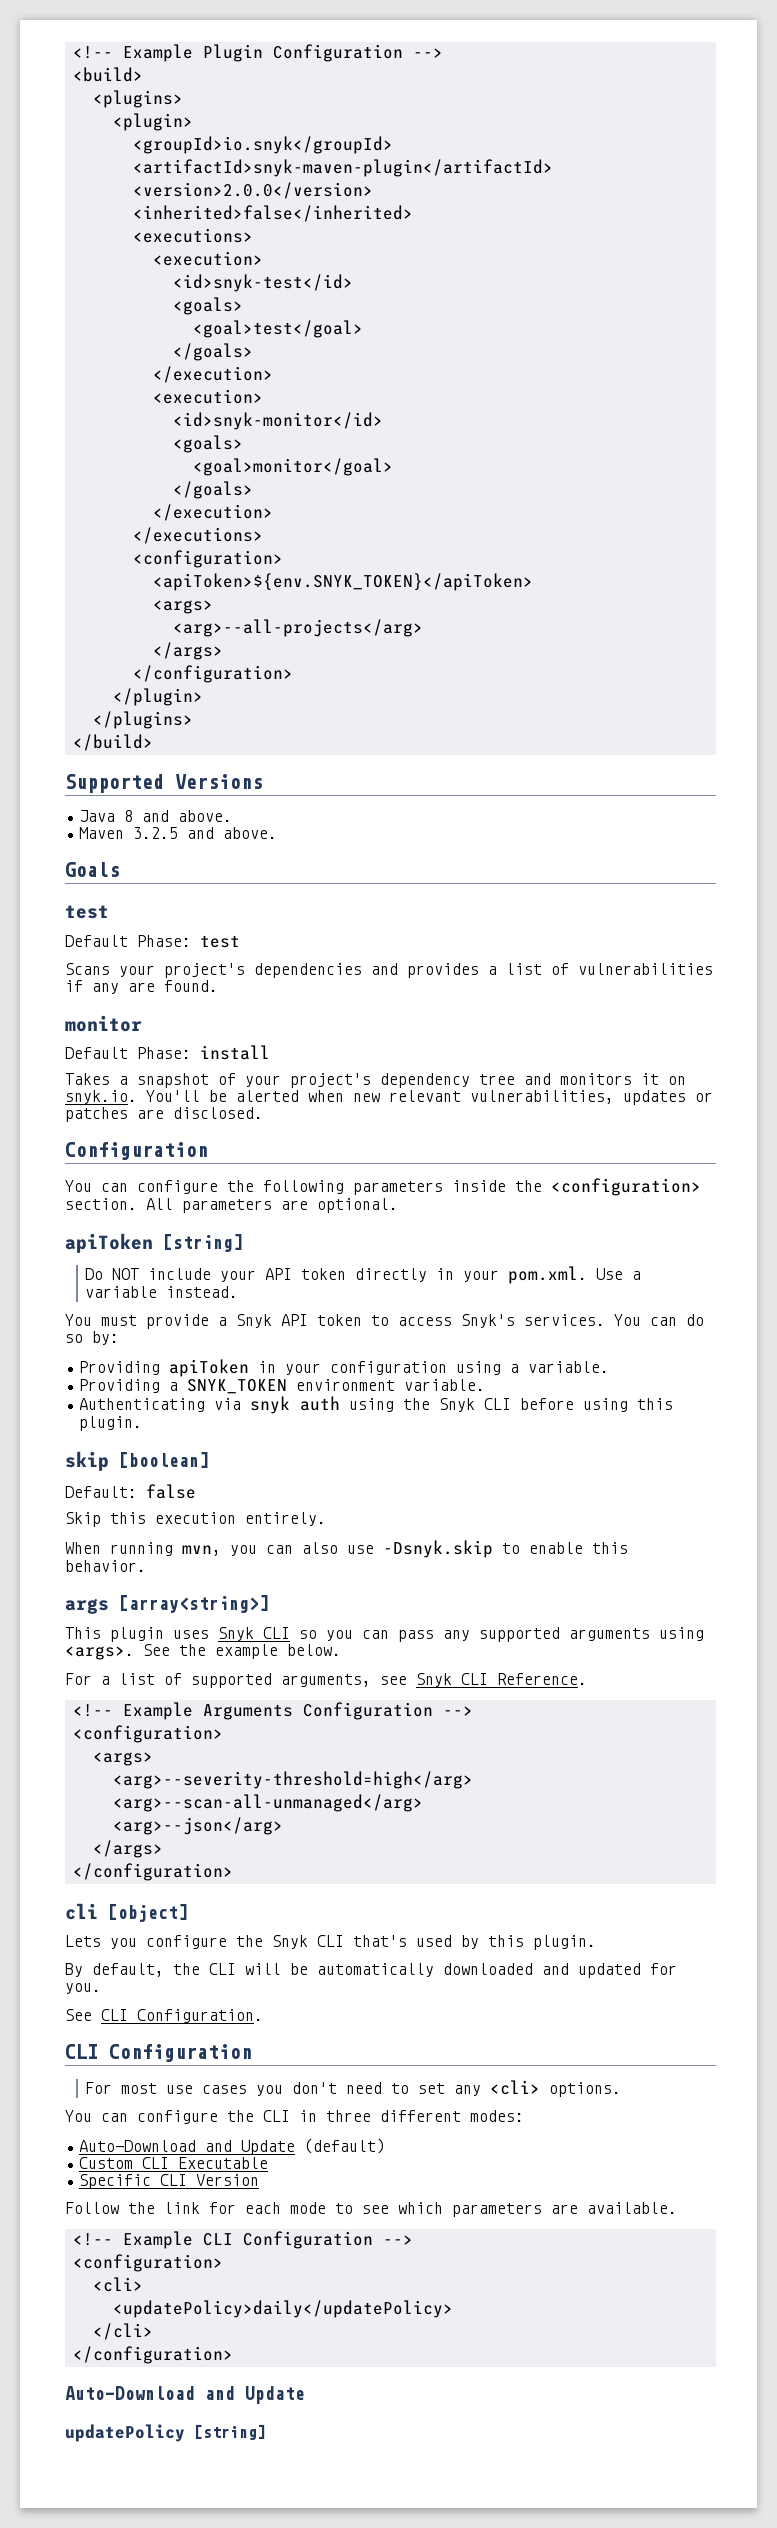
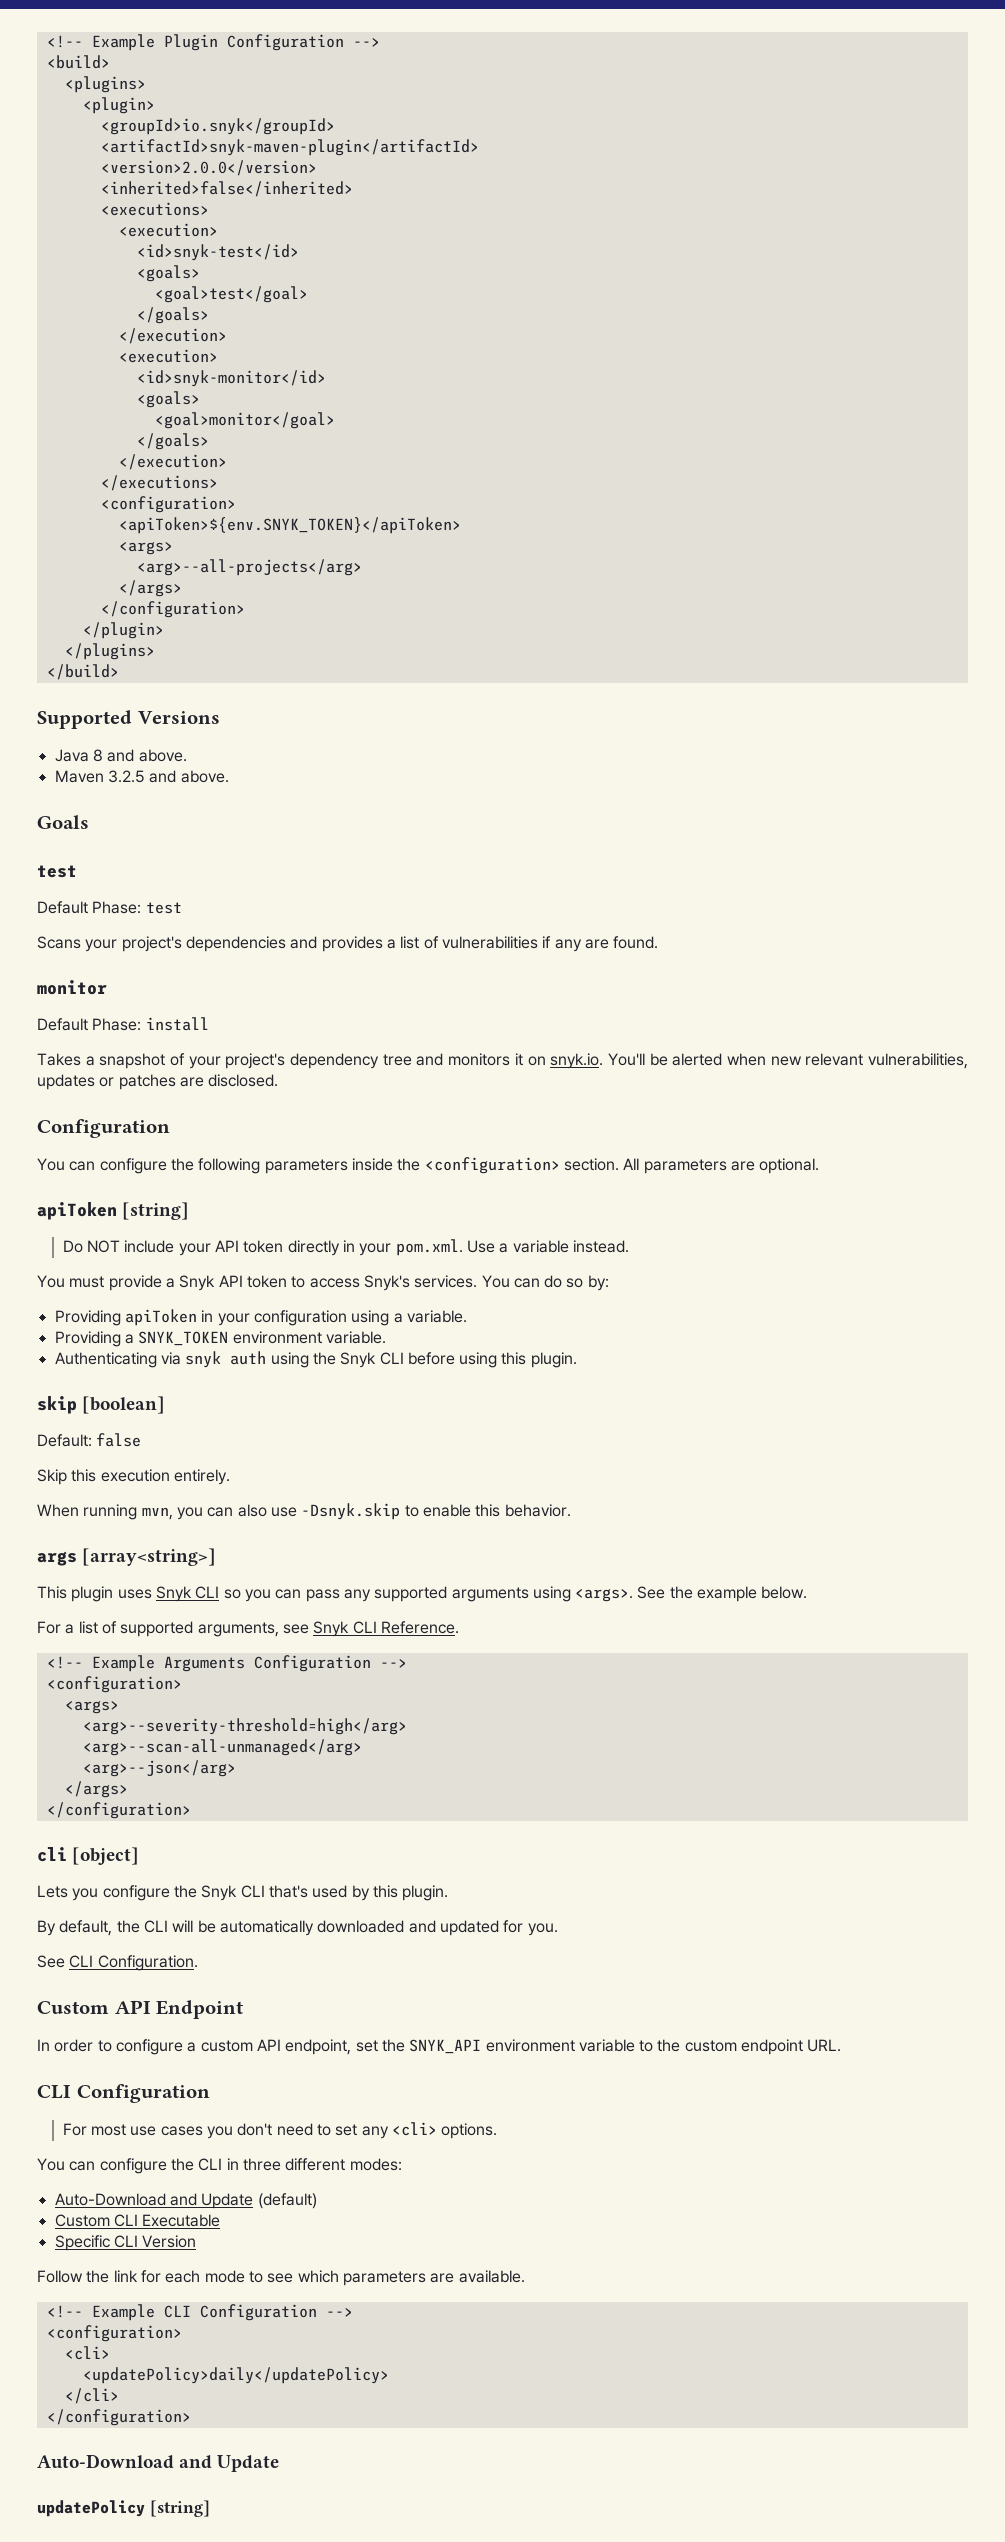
(263, 2016) none -> [37,2000,244,2019] [37,2039,842,2055] // Custom API Endpoint // In order to configure a custom API endpoint, set the SNYK_API environment variable to the custom endpoint URL.

